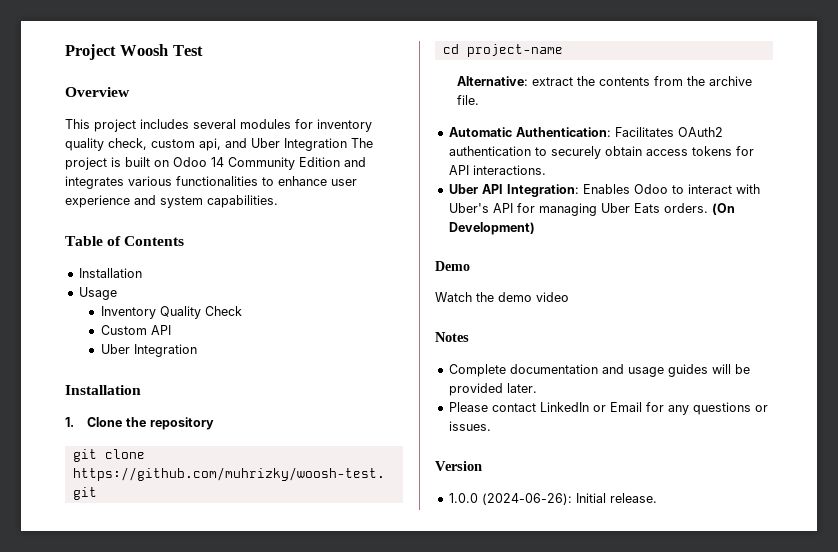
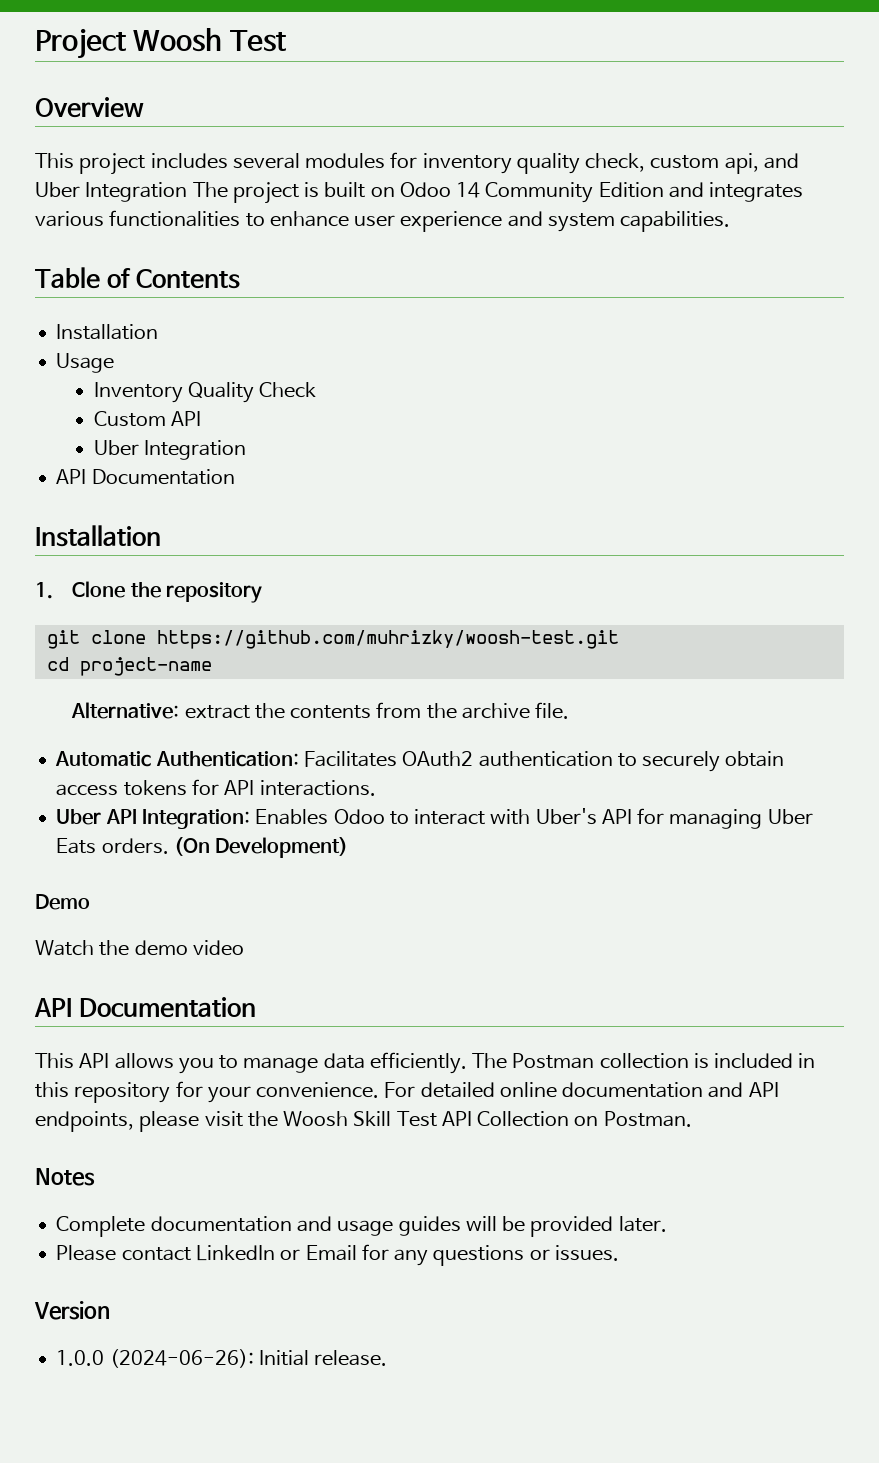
(197, 350) none -> [56,469,235,485] // API Documentation
(569, 297) none -> [34,997,256,1018] [35,1052,816,1074] [35,1081,779,1103] [35,1111,692,1132] // API Documentation // This API allows you to manage data efficiently. The Postman collection is included in this repository for your convenience. For detailed online documentation and API endpoints, please visit the Woosh Skill Test API Collection on Postman.

